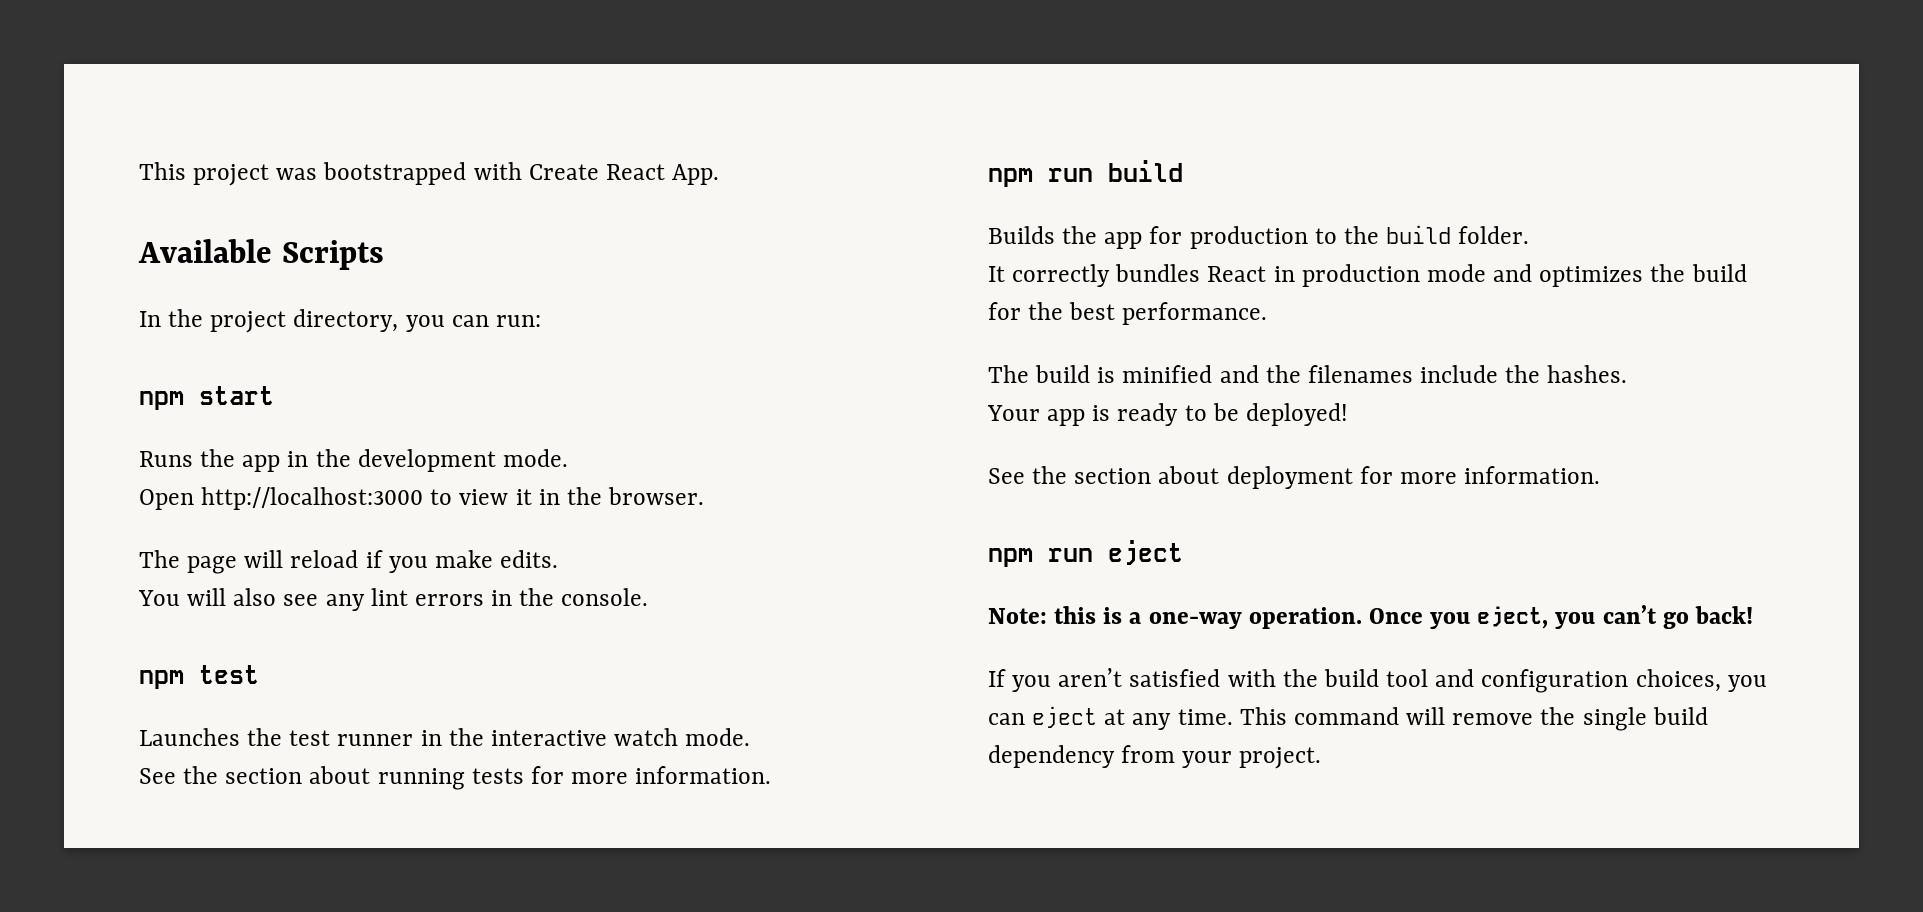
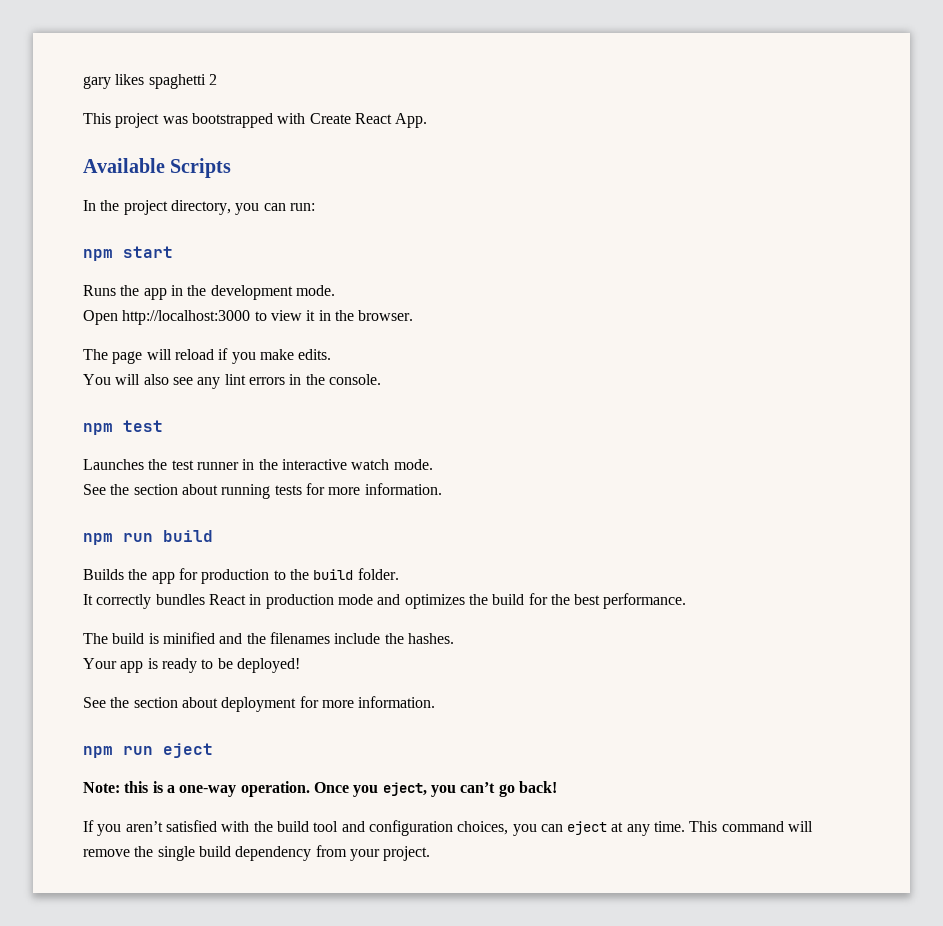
(139, 171) none -> [83,74,217,89] gary likes spaghetti 2 //

